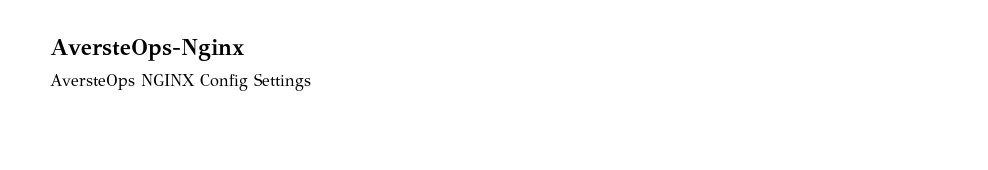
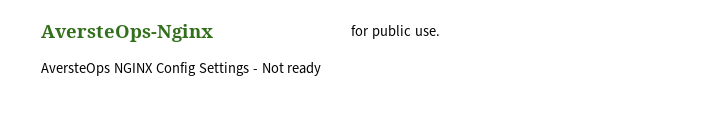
(311, 82) none -> [252,62,322,76] [351,25,440,39] - Not ready for public use.

